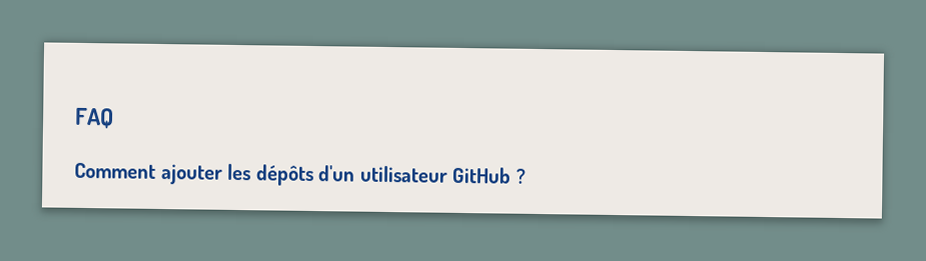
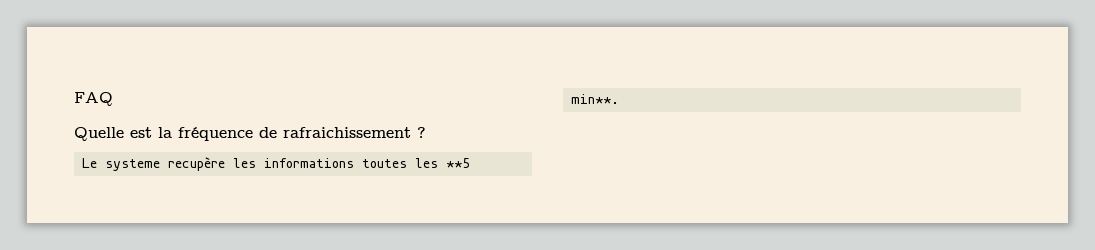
[74,162,526,187] Comment ajouter les dépôts d'un utilisateur GitHub ? -> [74,127,426,141] [82,157,471,171] [571,94,620,104] Quelle est la fréquence de rafraichissement ? // Le systeme recupère les informations toutes les **5 min**.

